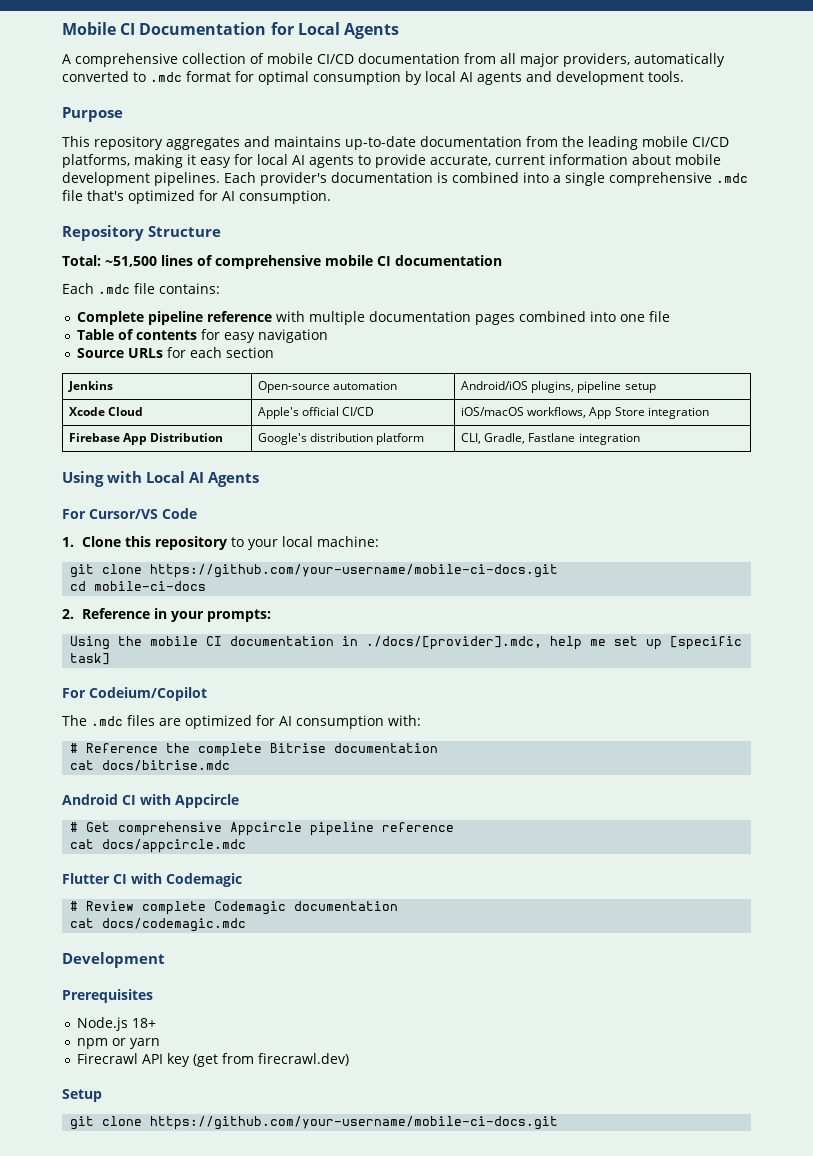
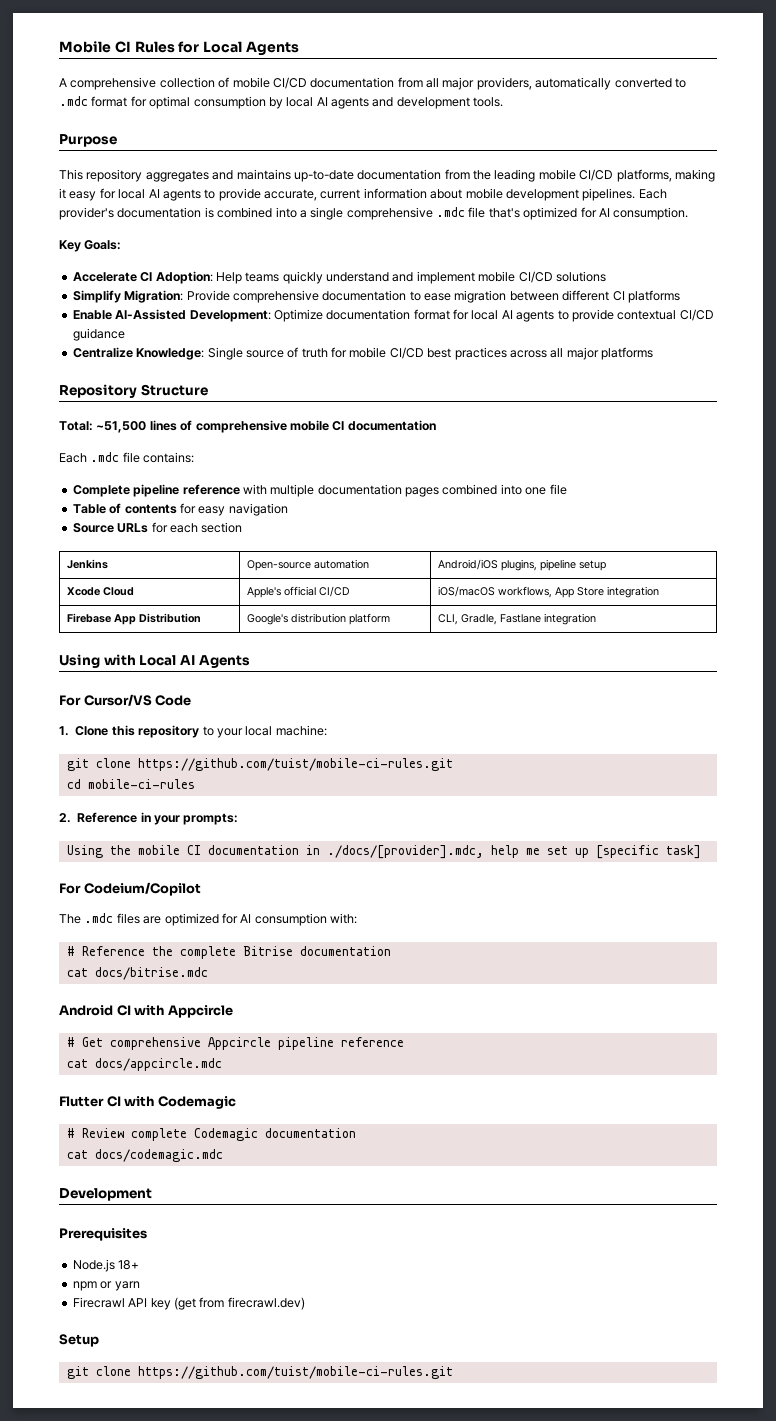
[139,22,267,35] Documentation -> [134,41,175,53] Rules
(331, 197) none -> [59,240,122,252] [72,271,606,284] [72,290,680,303] [72,309,714,322] [72,328,125,341] [72,347,653,360] // Key Goals: // Accelerate CI Adoption: Help teams quickly understand and implement mobile CI/CD solutions // Simplify Migration: Provide comprehensive documentation to ease migration between different CI platforms // Enable AI-Assisted Development: Optimize documentation format for local AI agents to provide contextual CI/CD guidance // Centralize Knowledge: Single source of truth for mobile CI/CD best practices across all major platforms
[150,564,559,578] https://github.com/your-username/mobile-ci-docs.git -> [137,758,453,771] https://github.com/tuist/mobile-ci-rules.git
[94,581,207,591] mobile-ci-docs -> [87,779,195,789] mobile-ci-rules
[150,1116,559,1130] https://github.com/your-username/mobile-ci-docs.git -> [137,1366,453,1379] https://github.com/tuist/mobile-ci-rules.git

